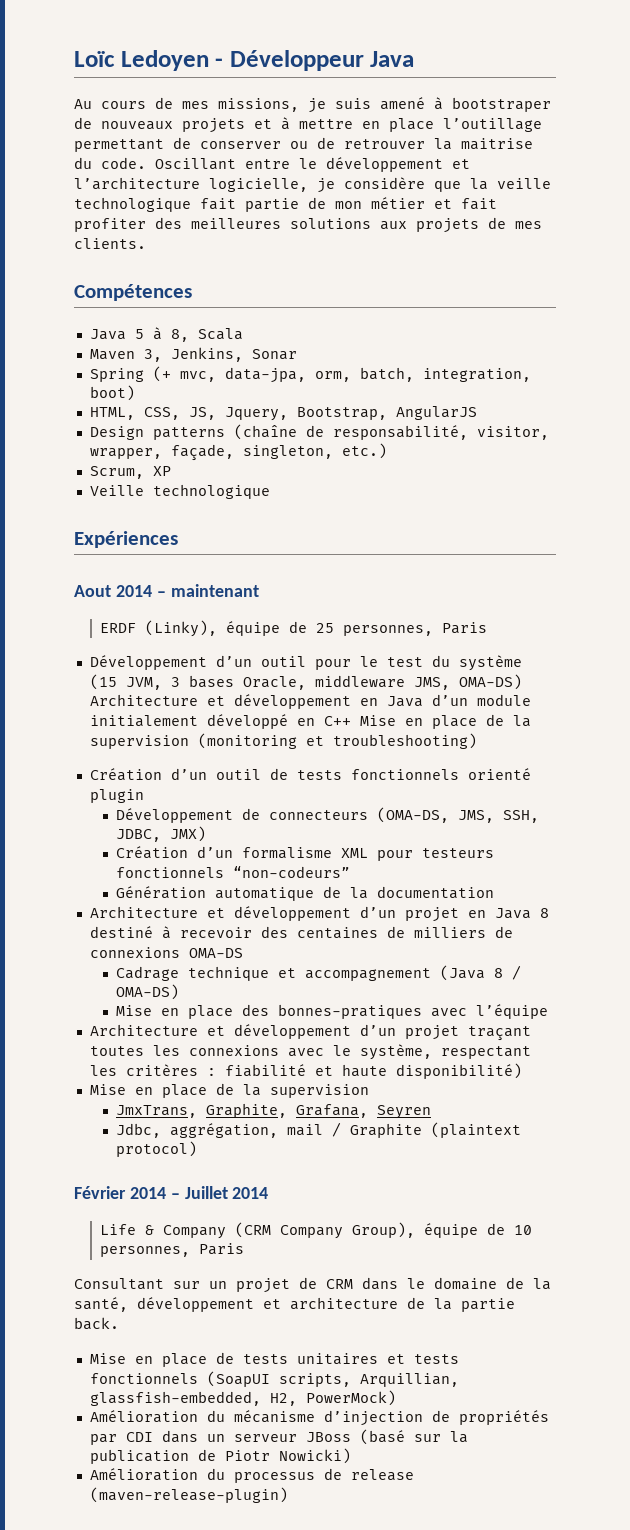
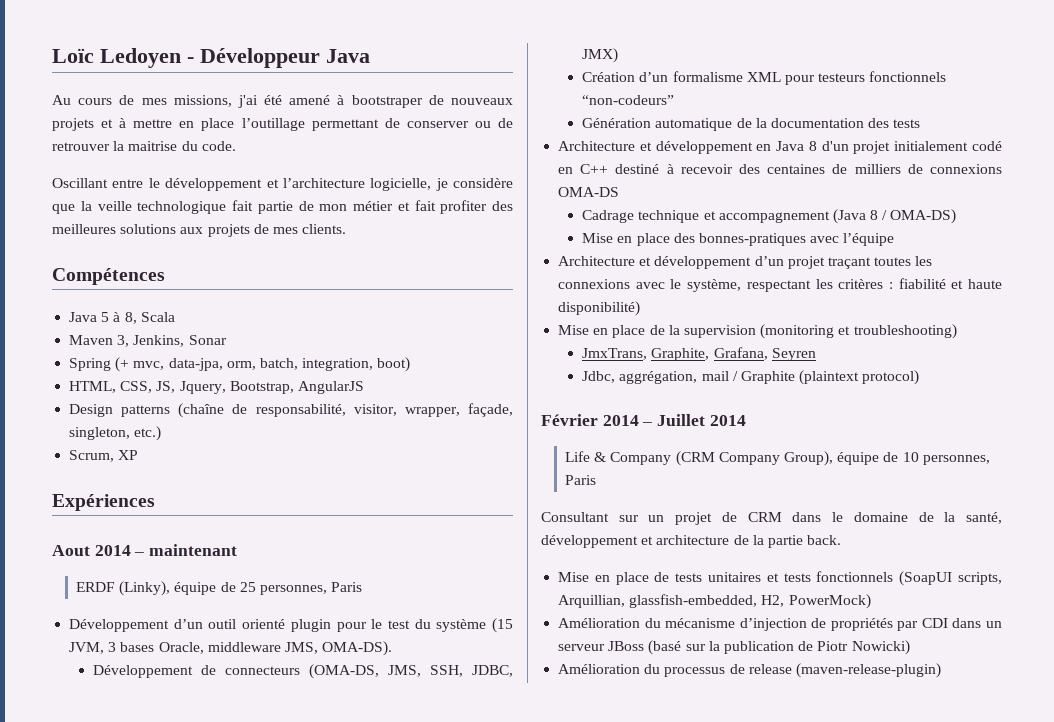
[308,98,371,113] je suis -> [237,95,283,108] j'ai été
(146, 163) none -> (236, 146) //
[89,484,270,499] // Veille technologique -> (139, 455) none
(306, 661) none -> [242,619,331,632] orienté plugin
[458,674,522,690] [89,694,531,709] [89,714,531,729] [89,733,477,749] [89,768,531,781] [89,789,144,803] OMA-DS) Architecture et développement en Java d’un module initialement développé en C++ Mise en place de la supervision (monitoring et troubleshooting) // Création d’un outil de tests fonctionnels orienté plugin -> [322,641,393,656] OMA-DS).
[89,906,459,922] // Architecture et développement d’un projet -> [868,118,921,128] [558,141,753,154] des tests // Architecture et développement
(549, 913) none -> [821,141,1002,154] [558,164,609,174] d'un projet initialement codé en C++
(369, 1091) none -> [760,324,957,339] (monitoring et troubleshooting)

